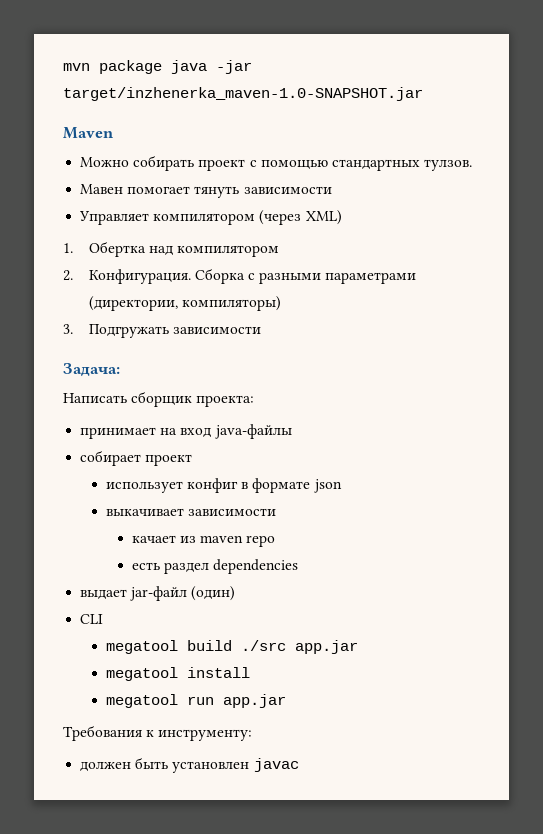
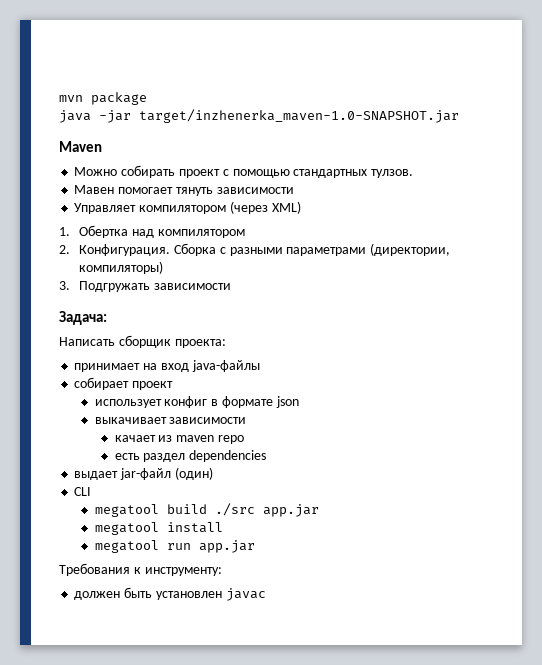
(162, 67) none -> (147, 98) //

